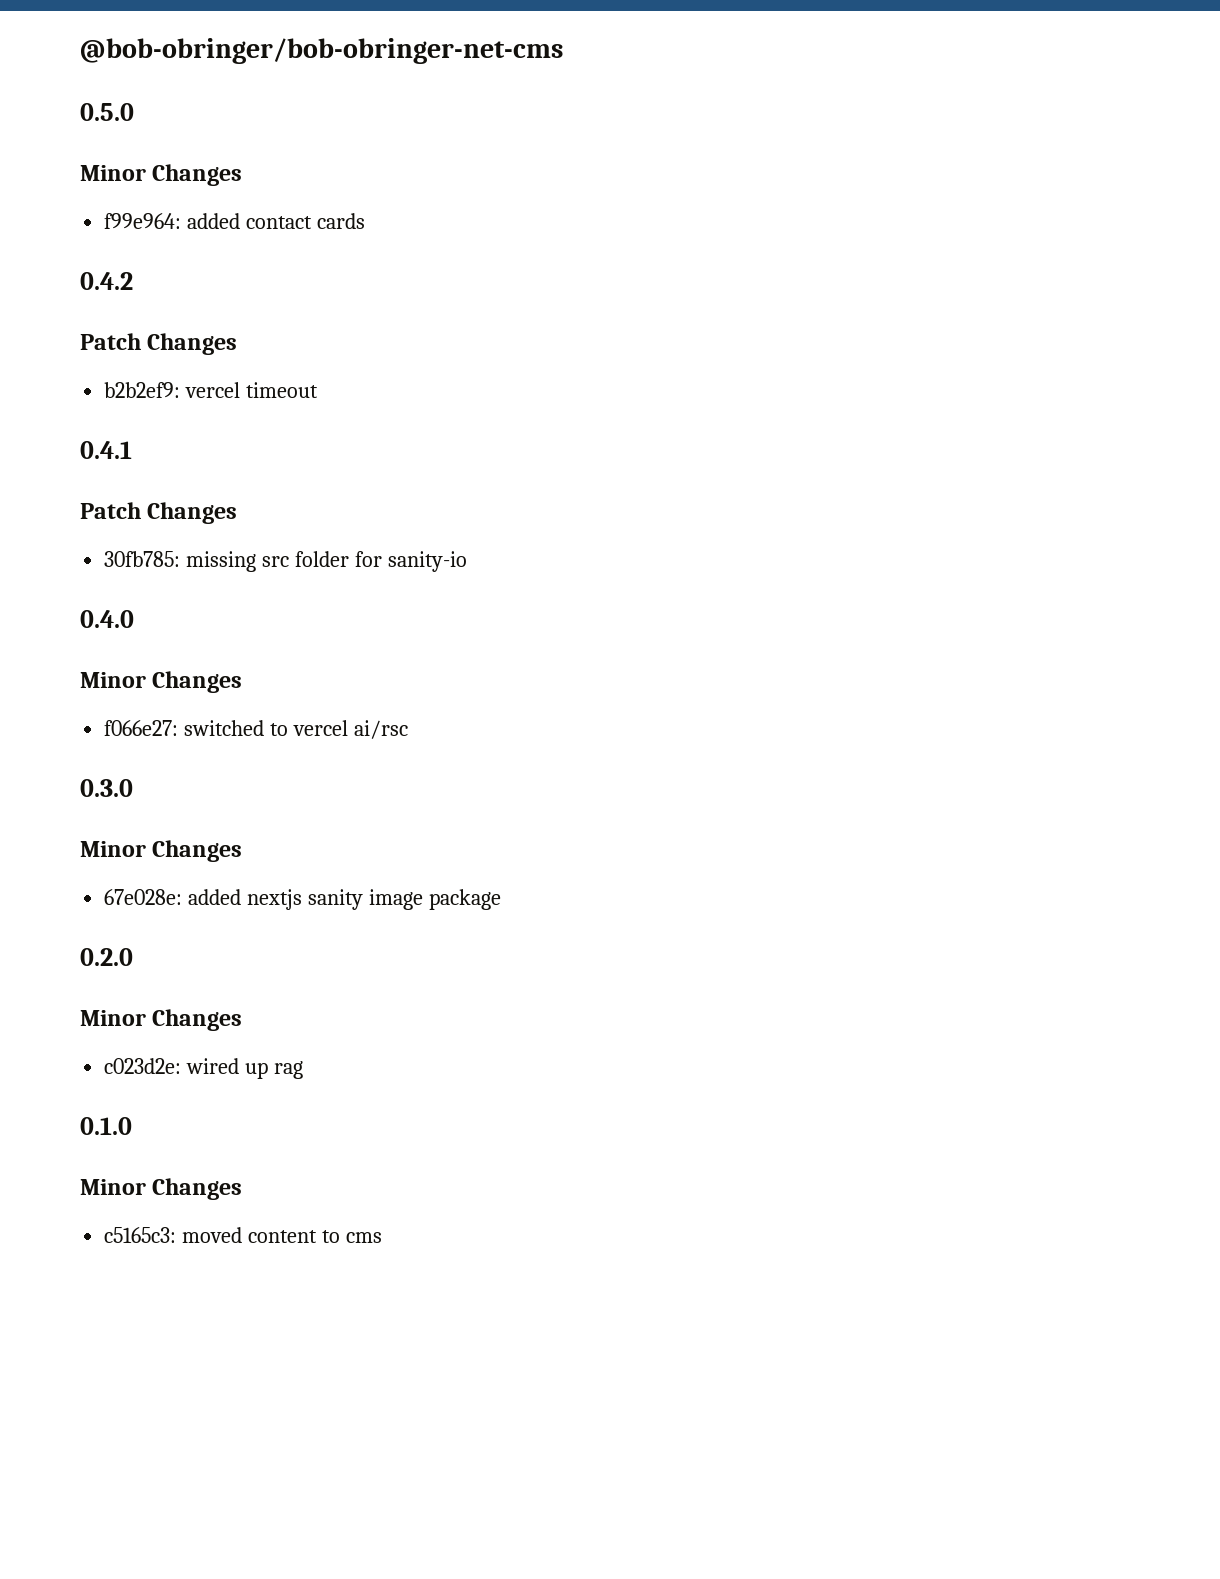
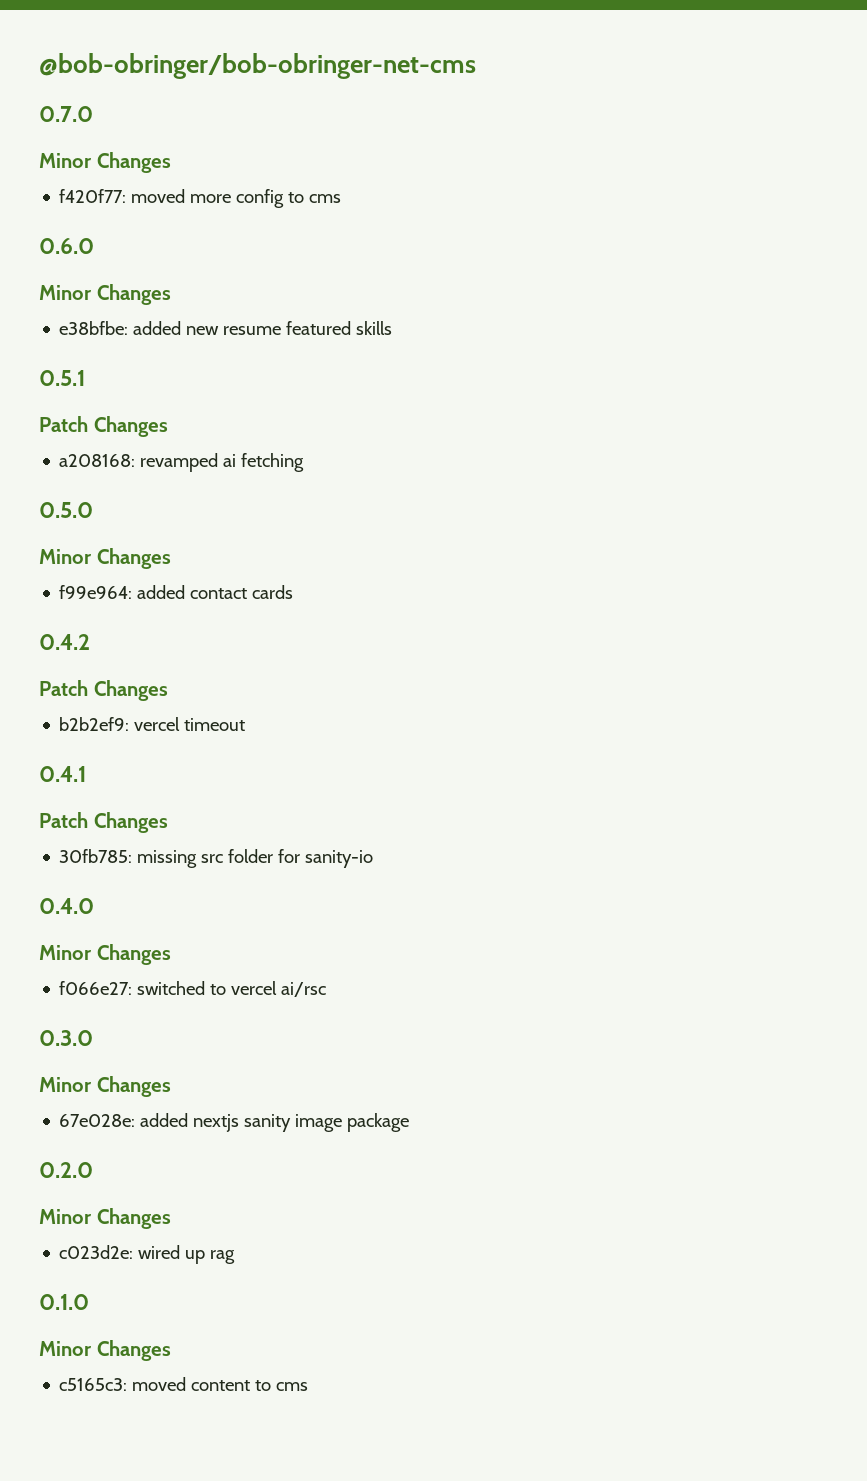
(563, 51) none -> [39,106,93,122] [39,152,171,173] [59,189,342,208] [39,238,94,254] [39,284,171,305] [59,321,393,335] [39,370,85,386] [39,416,168,437] [59,453,305,472] // 0.7.0 // Minor Changes // f420f77: moved more config to cms // 0.6.0 // Minor Changes // e38bfbe: added new resume featured skills // 0.5.1 // Patch Changes // a208168: revamped ai fetching

